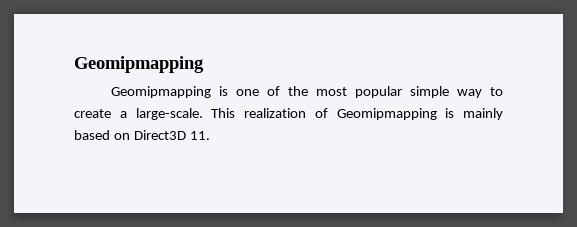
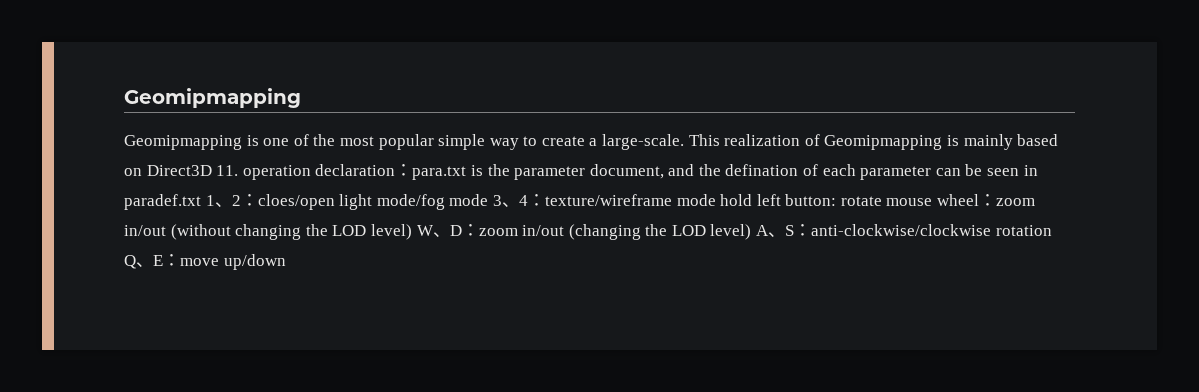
(210, 135) none -> [242,164,1038,180] [124,194,1036,210] [124,224,1052,240] [124,254,286,270] operation declaration：para.txt is the parameter document, and the defination of each parameter can be seen in paradef.txt 1、2：cloes/open light mode/fog mode 3、4：texture/wireframe mode hold left button: rotate mouse wheel：zoom in/out (without changing the LOD level) W、D：zoom in/out (changing the LOD level) A、S：anti-clockwise/clockwise rotation Q、E：move up/down

